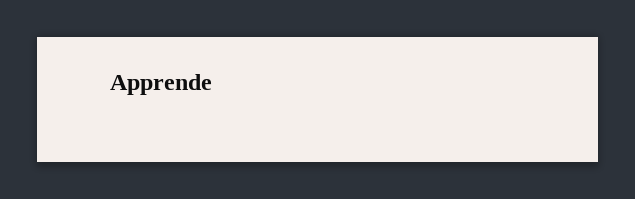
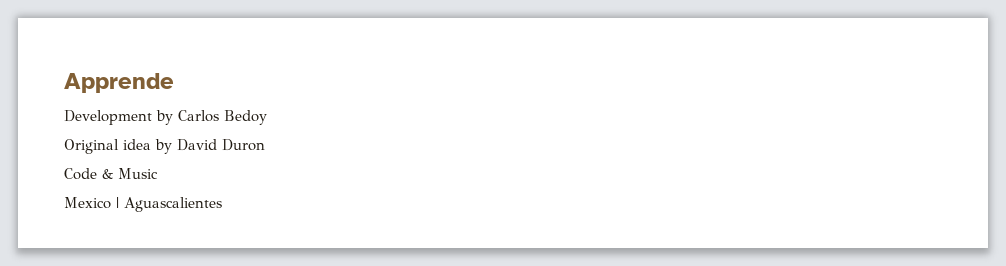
(212, 84) none -> [64,110,267,125] [64,139,265,154] [64,168,158,180] [64,197,222,212] // Development by Carlos Bedoy // Original idea by David Duron // Code & Music // Mexico | Aguascalientes

